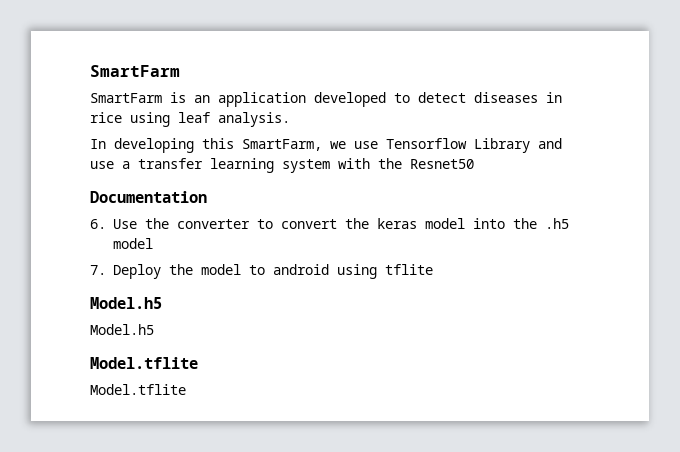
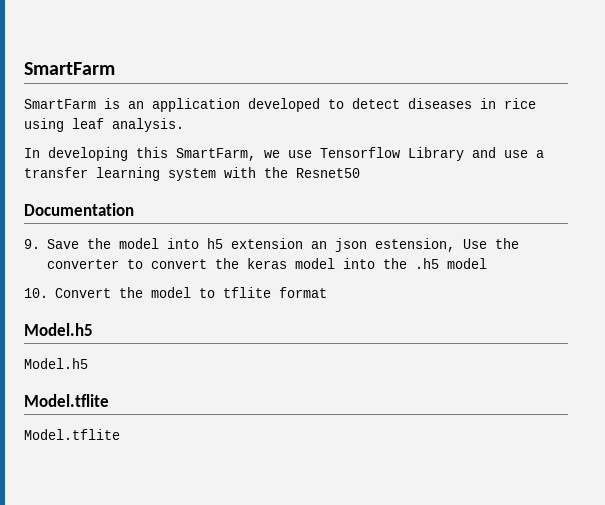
[90,219,106,229] 6. -> [24,238,455,252] 9. Save the model into h5 extension an json estension,
[90,264,161,279] 7. Deploy -> [24,288,111,298] 10. Convert
[273,264,377,279] android using -> (215, 293) none
(433, 269) none -> [278,287,327,298] format

